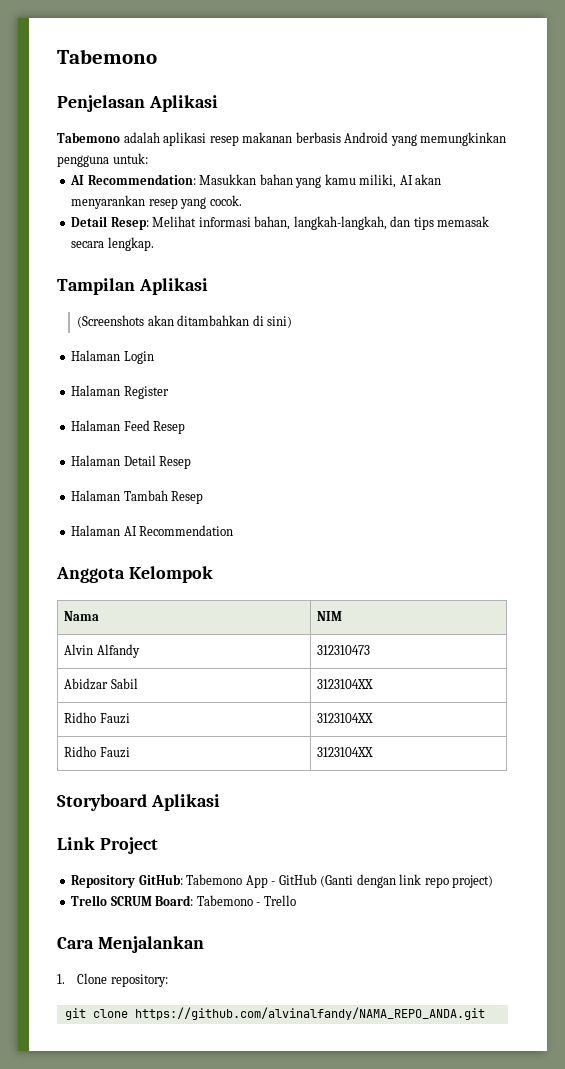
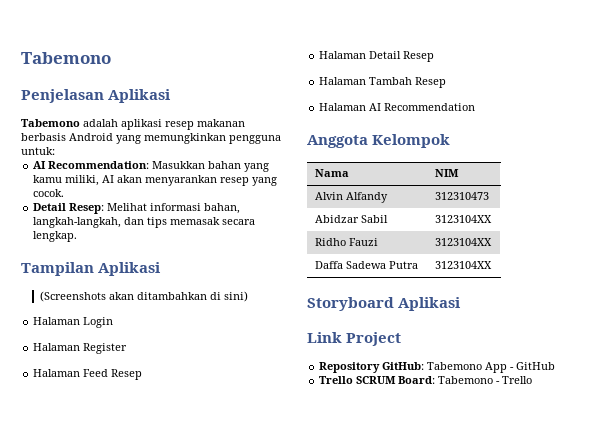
[64,746,130,758] Ridho Fauzi -> [314,261,418,269] Daffa Sadewa Putra
[320,874,494,888] (Ganti dengan link repo project) -> (556, 366) none
[57,936,204,953] [57,973,168,987] [64,1007,485,1020] // Cara Menjalankan // 1. Clone repository: // git clone https://github.com/alvinalfandy/NAMA_REPO_ANDA.git -> (533, 380) none

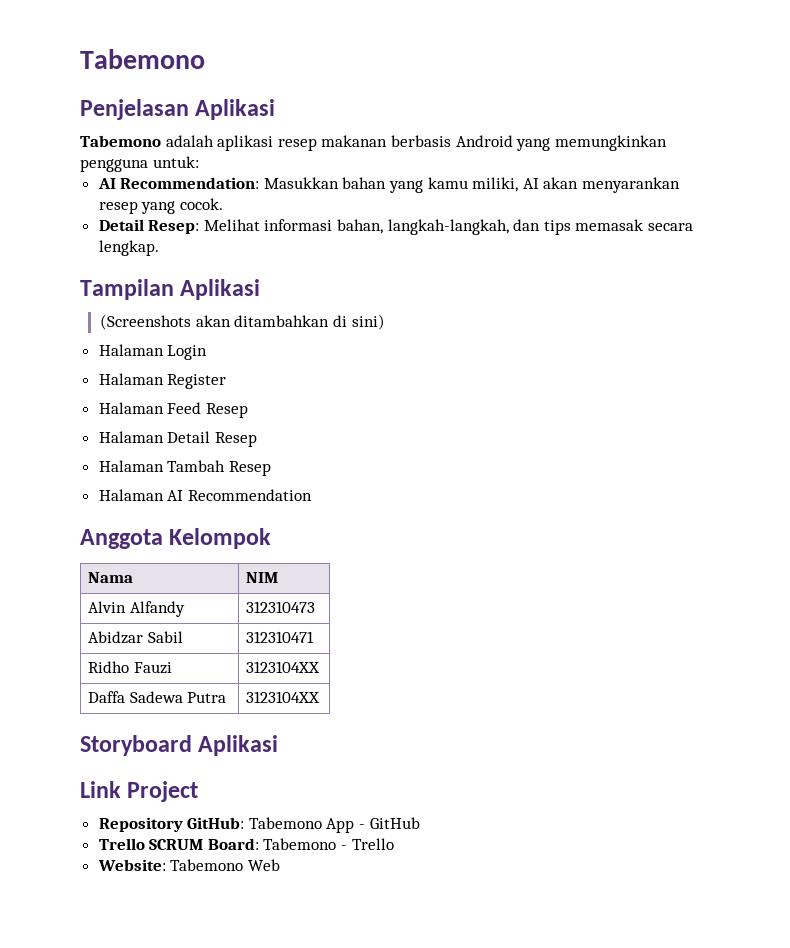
[434,215,492,223] 3123104XX -> [246,631,315,643] 312310471
(533, 380) none -> [97,859,280,871] // Website: Tabemono Web

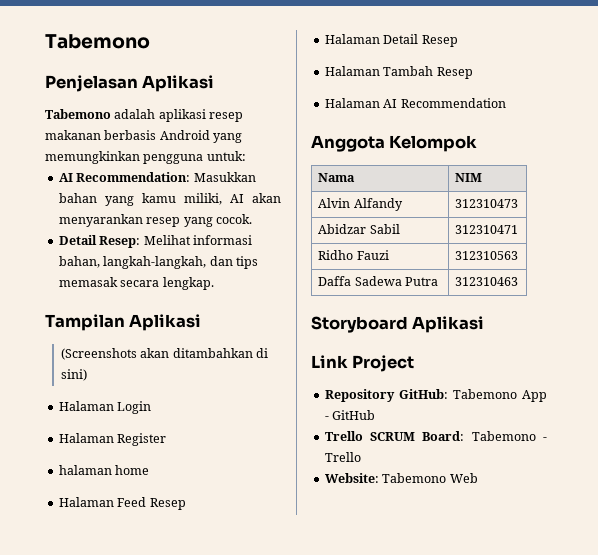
(227, 381) none -> [58,465,150,475] // halaman home
[246,661,321,673] 3123104XX -> [455,251,519,260] 312310563
[246,691,321,703] 3123104XX -> [455,277,519,286] 312310463

